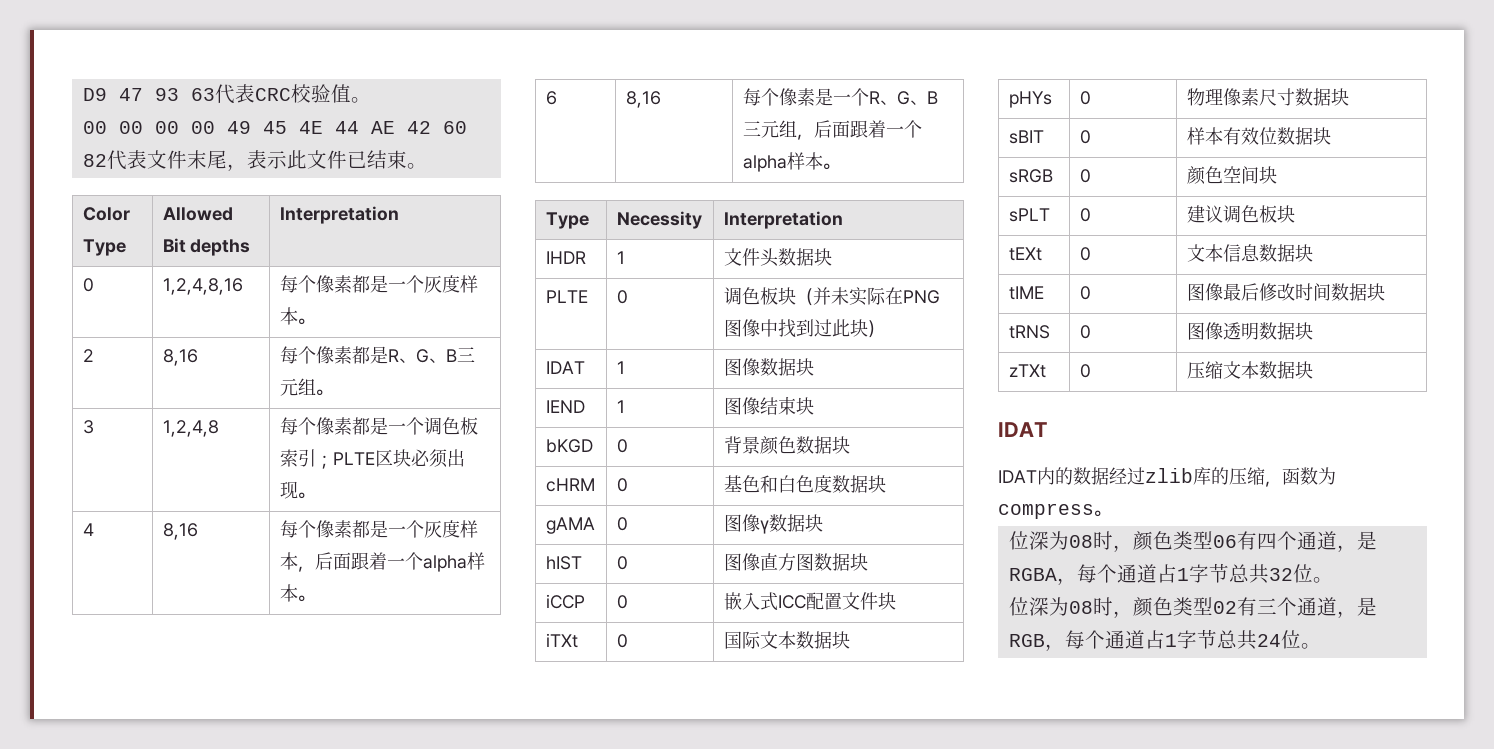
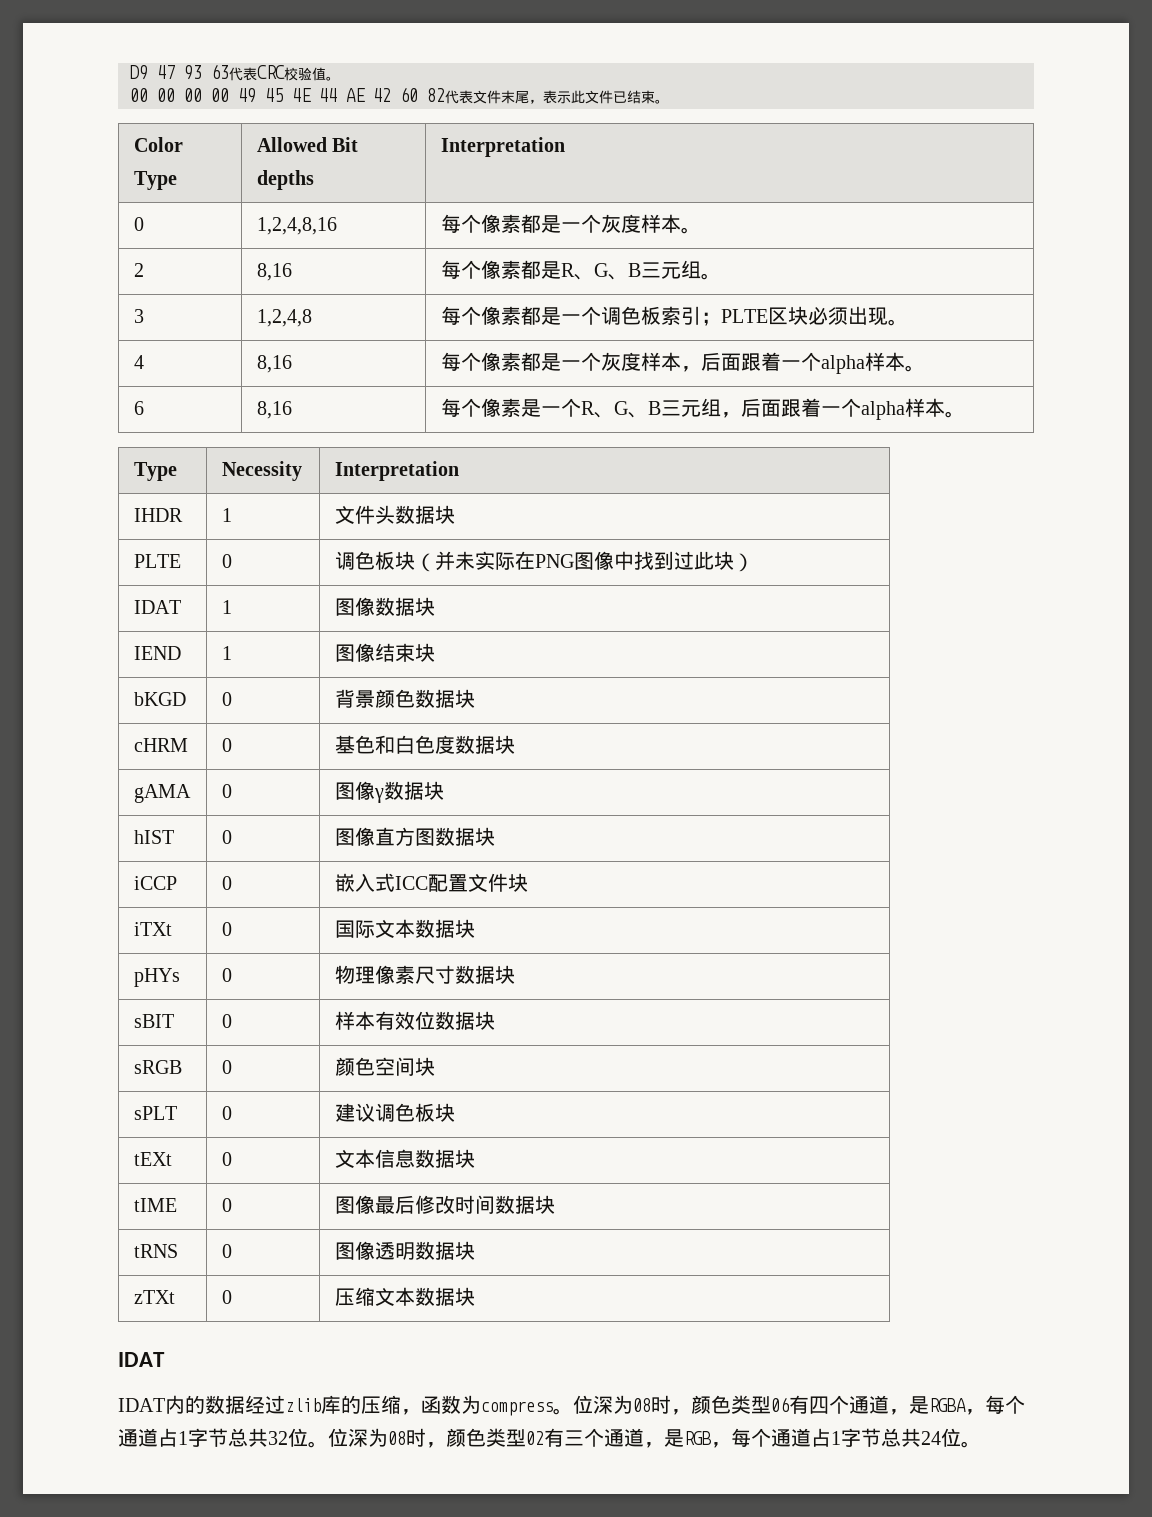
(1111, 513) // -> (573, 1411) none
(1333, 580) // -> (328, 1444) none

